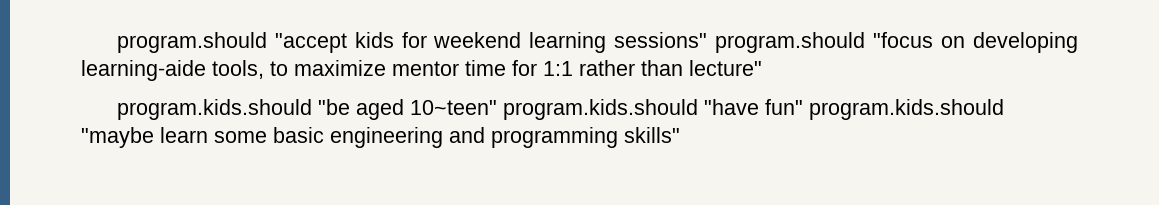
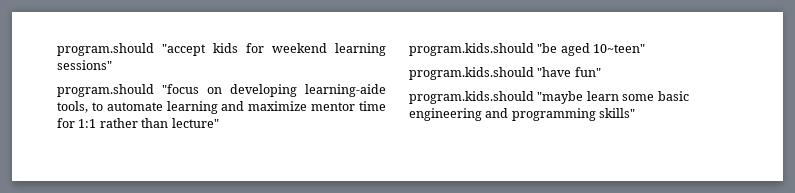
(708, 40) none -> (112, 65) //
(288, 68) none -> [106,101,245,114] automate learning and
(497, 107) none -> (646, 48) //
(803, 107) none -> (601, 72) //

